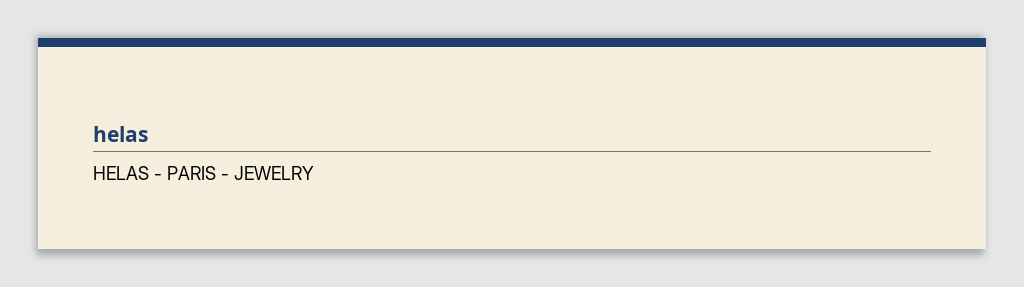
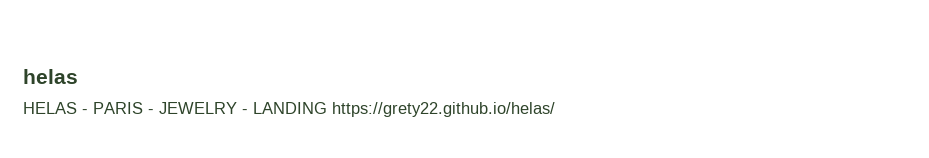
(314, 173) none -> [242,102,555,117] - LANDING https://grety22.github.io/helas/

